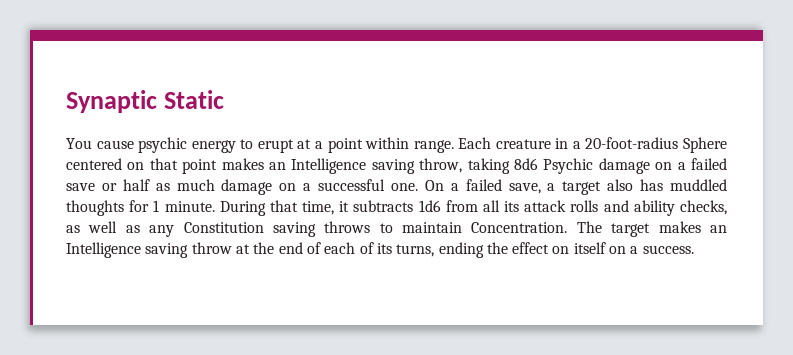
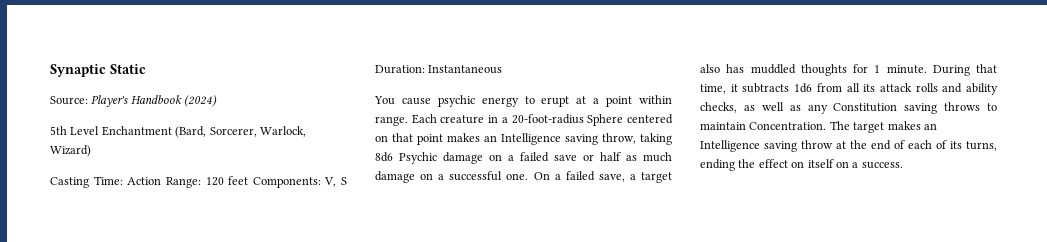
(225, 99) none -> [50,95,218,107] [50,126,306,138] [50,145,91,157] [50,176,347,188] [375,65,503,74] // Source: Player's Handbook (2024) // 5th Level Enchantment (Bard, Sorcerer, Warlock, Wizard) // Casting Time: Action Range: 120 feet Components: V, S Duration: Instantaneous

